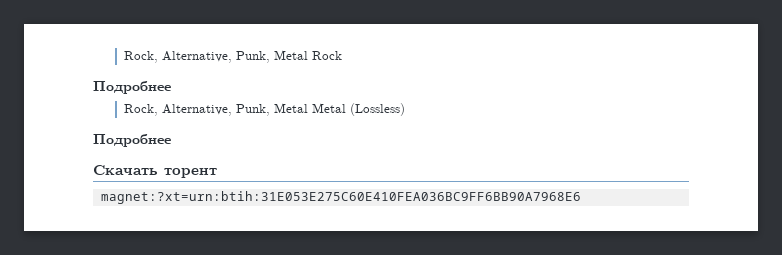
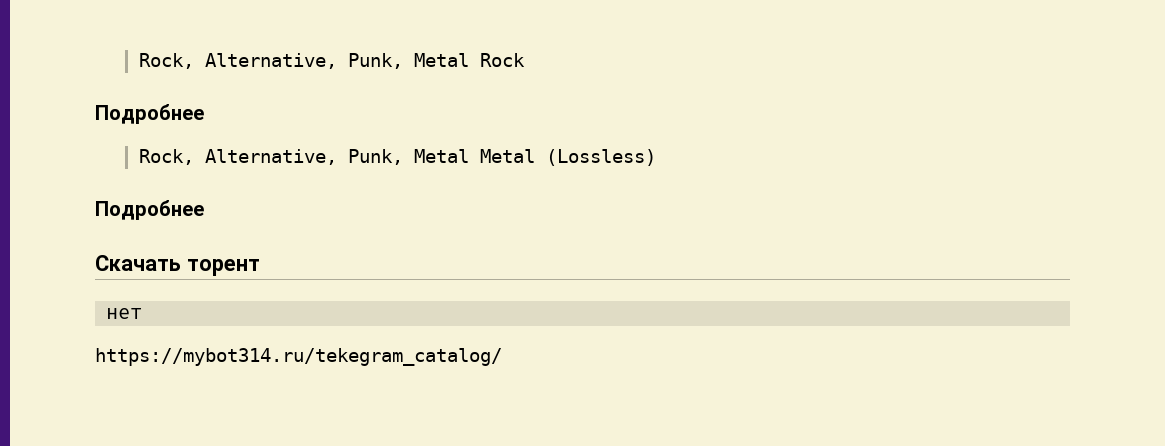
[100,191,581,204] magnet:?xt=urn:btih:31E053E275C60E410FEA036BC9FF6BB90A7968E6 -> [106,308,143,319] [95,348,502,366] нет // https://mybot314.ru/tekegram_catalog/

